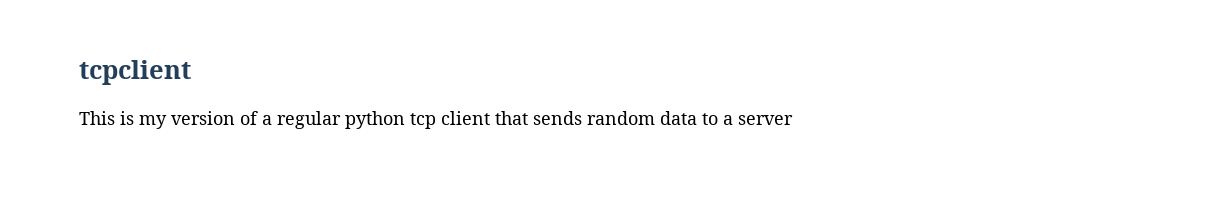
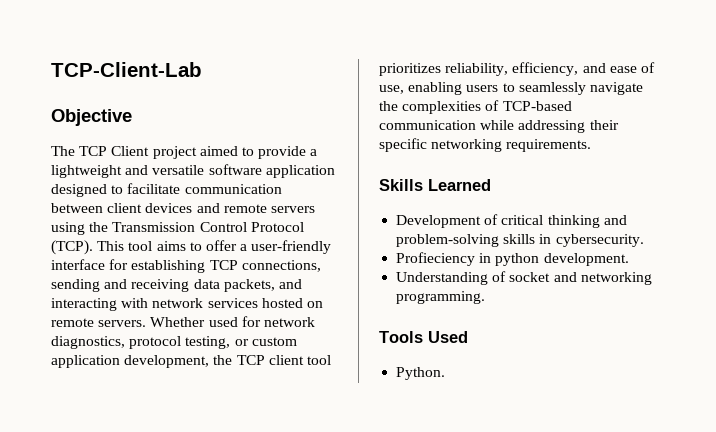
[79,60,191,85] [79,111,793,129] tcpclient // This is my version of a regular python tcp client that sends random data to a server -> [51,62,202,77] [51,109,132,126] [51,146,318,159] [51,164,335,178] [51,183,282,197] [51,203,315,213] [51,222,304,235] [51,240,332,255] [51,259,321,273] [51,279,302,292] [51,298,323,311] [51,316,315,327] [51,336,297,349] [51,355,331,368] [379,62,655,76] [379,82,643,95] [379,100,572,114] [379,120,619,133] [379,138,592,152] [379,179,491,191] [396,214,627,228] [396,234,644,247] [396,252,629,266] [396,271,652,285] [396,291,486,304] [379,331,468,343] [396,367,446,380] TCP-Client-Lab // Objective // The TCP Client project aimed to provide a lightweight and versatile software application designed to facilitate communication between client devices and remote servers using the Transmission Control Protocol (TCP). This tool aims to offer a user-friendly interface for establishing TCP connections, sending and receiving data packets, and interacting with network services hosted on remote servers. Whether used for network diagnostics, protocol testing, or custom application development, the TCP client tool prioritizes reliability, efficiency, and ease of use, enabling users to seamlessly navigate the complexities of TCP-based communication while addressing their specific networking requirements. // Skills Learned // Development of critical thinking and problem-solving skills in cybersecurity. // Profieciency in python development. // Understanding of socket and networking programming. // Tools Used // Python.

